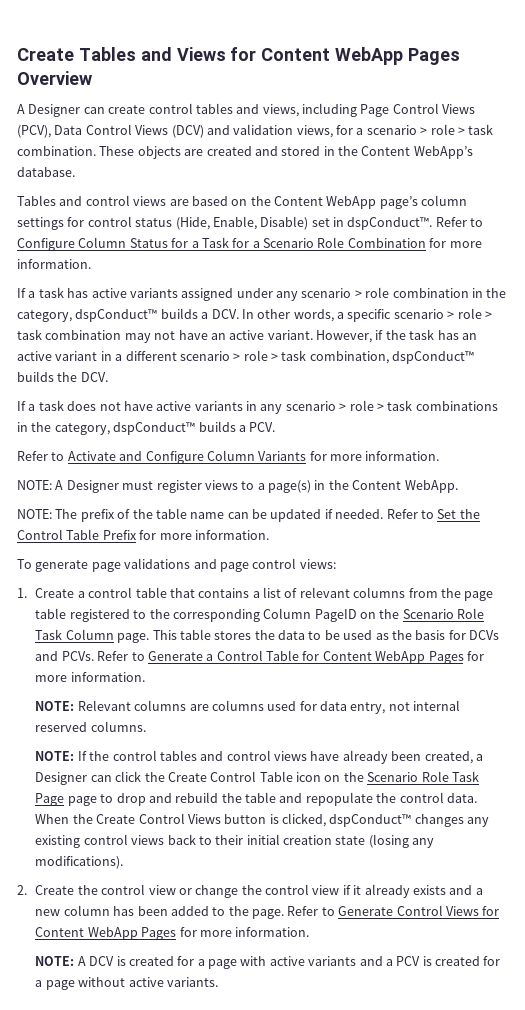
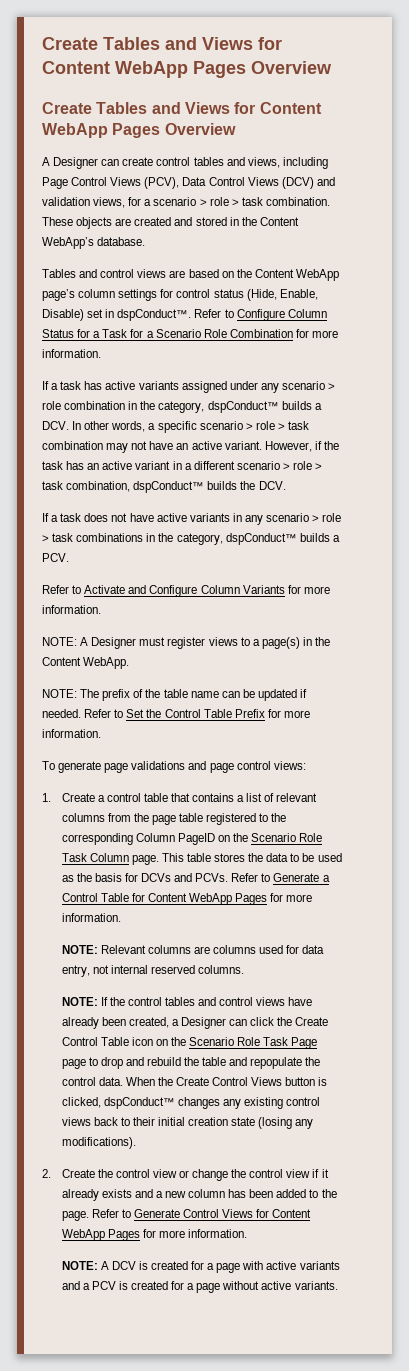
[17,47,461,65] [17,71,92,85] Create Tables and Views for Content WebApp Pages Overview -> [42,37,282,50] [42,61,332,78] [42,102,322,114] [42,123,236,138] Create Tables and Views for Content WebApp Pages Overview // Create Tables and Views for Content WebApp Pages Overview

